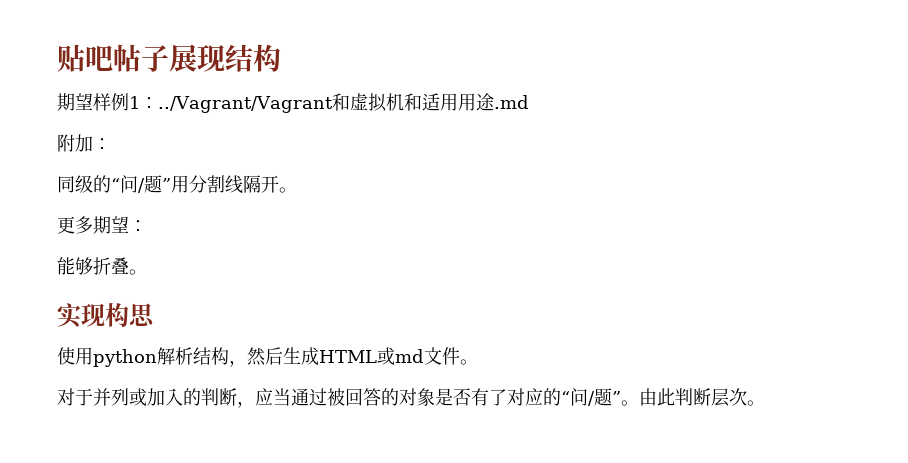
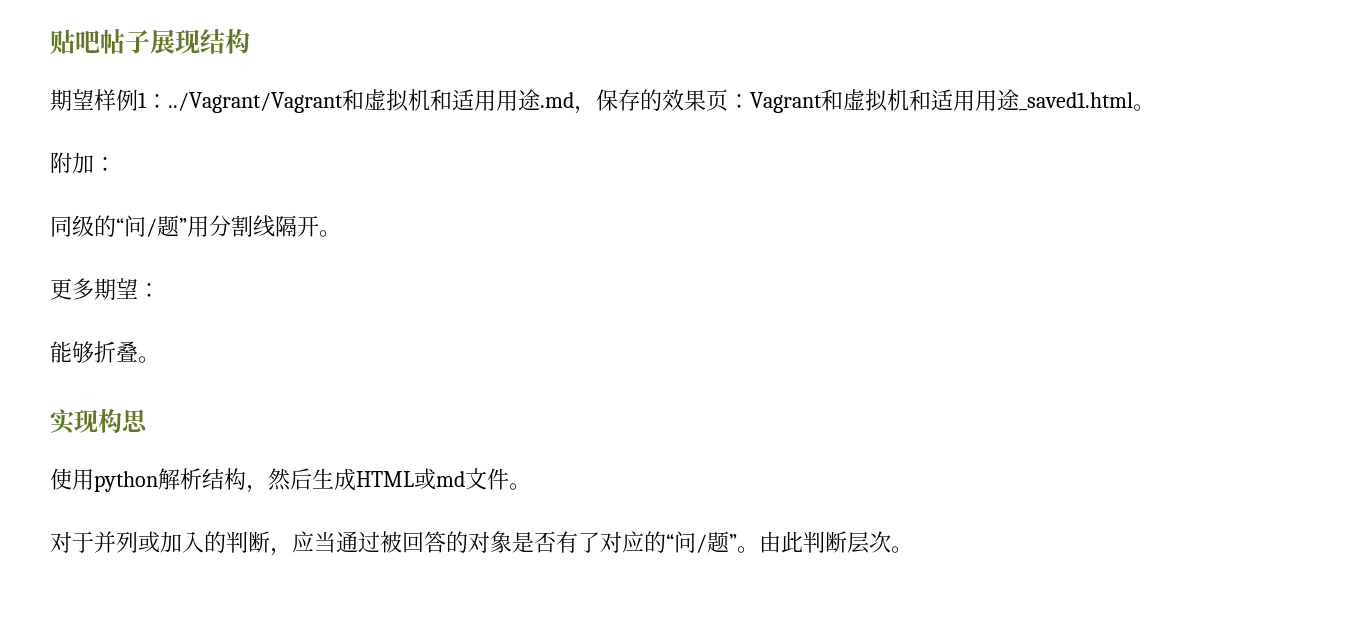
(529, 102) none -> [574,89,1155,114] ，保存的效果页：Vagrant和虚拟机和适用用途_saved1.html。

